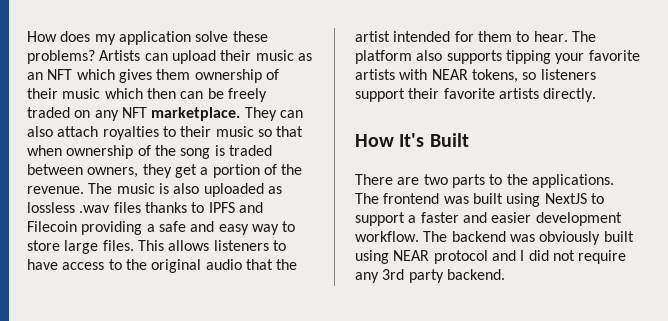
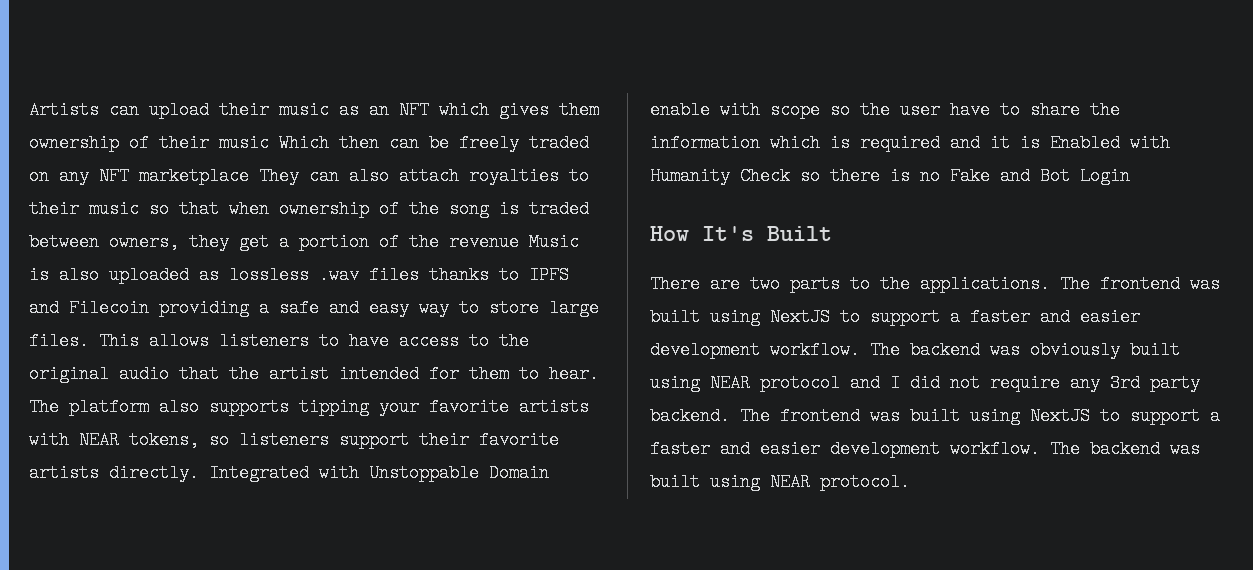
[27,31,268,45] [27,50,95,64] How does my application solve these problems? -> (29, 110) none
[104,88,143,99] which -> [279,134,329,152] Which
[151,107,241,121] marketplace. -> [139,167,249,185] marketplace
[27,183,155,194] revenue. The music -> [449,233,579,251] revenue Music
(597, 95) none -> [209,464,549,482] [650,101,1120,119] [650,134,1170,152] [650,167,1130,185] Integrated with Unstoppable Domain enable with scope so the user have to share the information which is required and it is Enabled with Humanity Check so there is no Fake and Bot Login
(505, 274) none -> [740,407,1220,425] [650,440,1200,458] [650,473,910,491] The frontend was built using NextJS to support a faster and easier development workflow. The backend was built using NEAR protocol.

